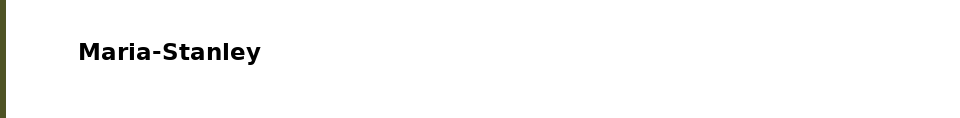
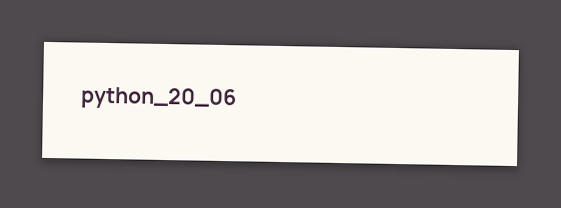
[78,43,261,65] Maria-Stanley -> [80,86,237,111] python_20_06

